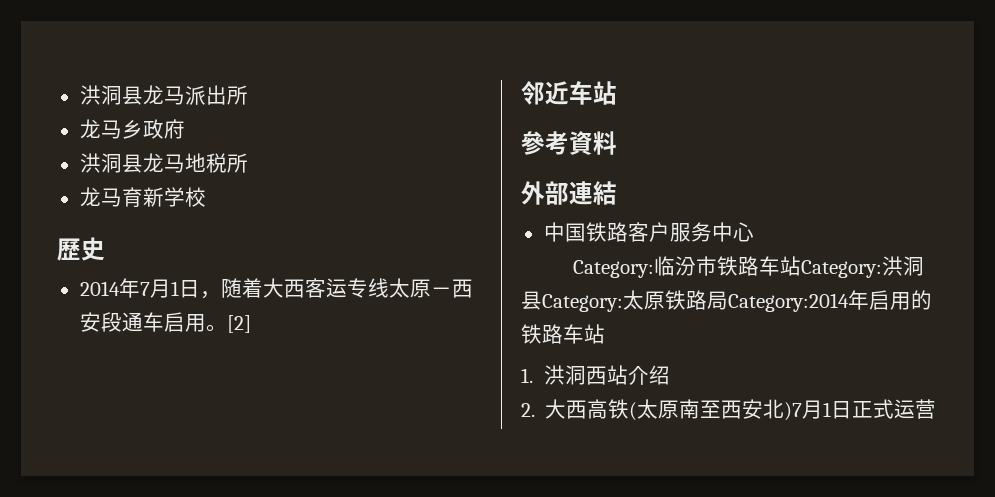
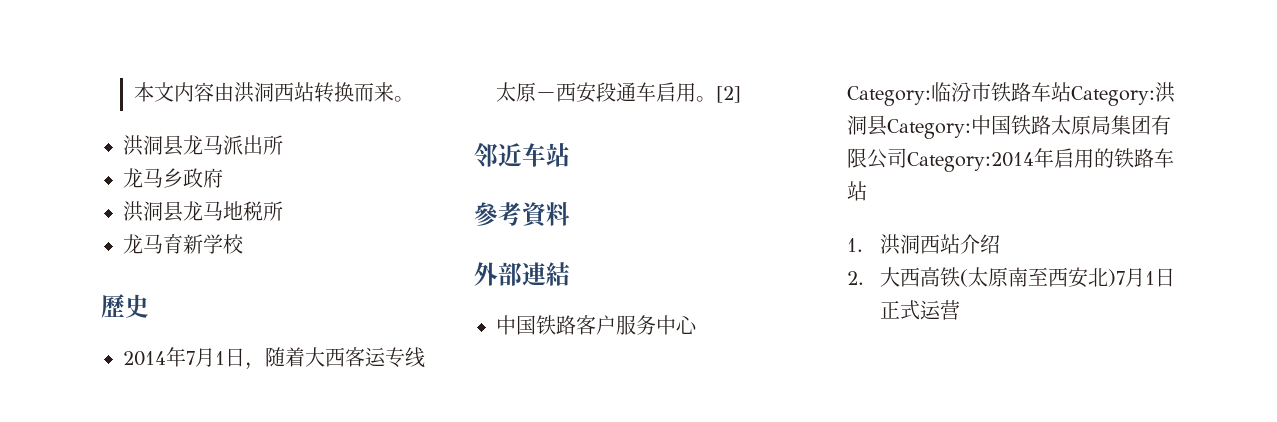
(79, 95) none -> [133,82,414,103] 本文内容由洪洞西站转换而来。 //
[623,290,728,310] 太原铁路局 -> [971,115,1171,135] [847,148,907,169] 中国铁路太原局集团有限公司

